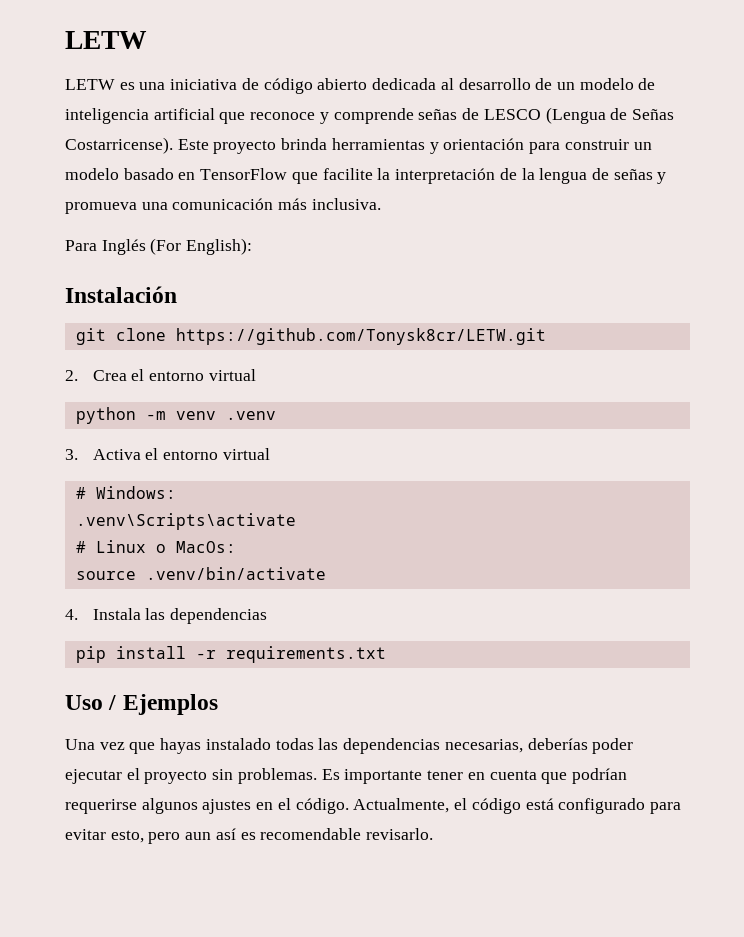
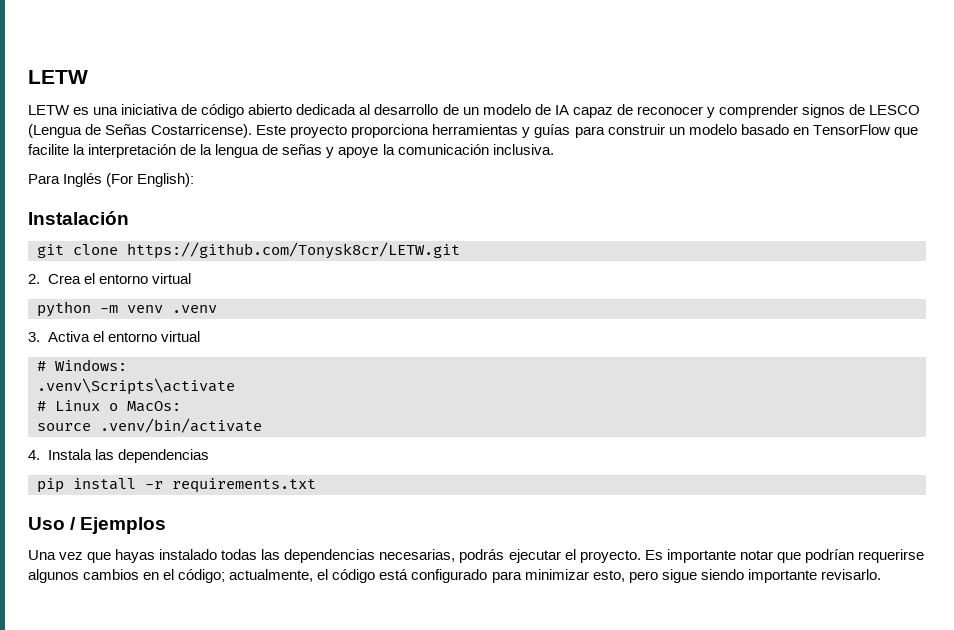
[65,108,458,124] inteligencia artificial que reconoce y comprende señas -> [554,104,845,118] IA capaz de reconocer y comprender signos
[281,138,328,150] brinda -> [351,124,430,138] proporciona
[443,138,525,150] orientación -> [534,124,571,138] guías
[65,198,308,214] promueva una comunicación más -> [338,144,489,158] apoye la comunicación
[527,738,634,754] [65,768,537,784] deberías poder ejecutar el proyecto sin problemas. Es importante tener en cuenta -> [459,549,773,563] podrás ejecutar el proyecto. Es importante notar
[202,799,252,814] ajustes -> [83,569,140,580] cambios
[295,798,450,814] código. Actualmente, -> [178,569,314,583] código; actualmente,
[65,829,106,840] evitar -> [524,569,589,580] minimizar
[185,828,362,840] aun así es recomendable -> [661,569,817,583] sigue siendo importante

